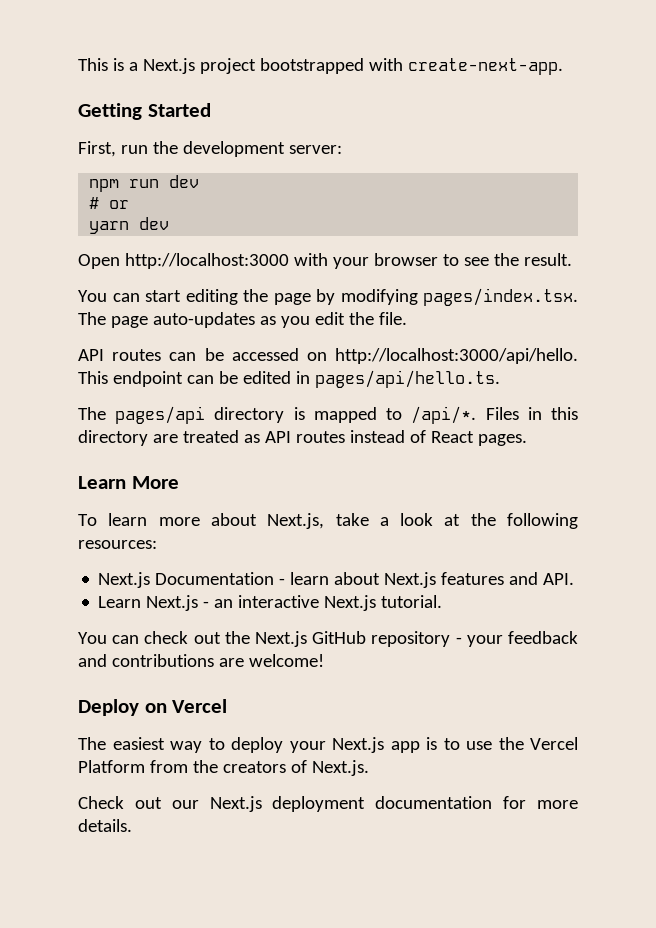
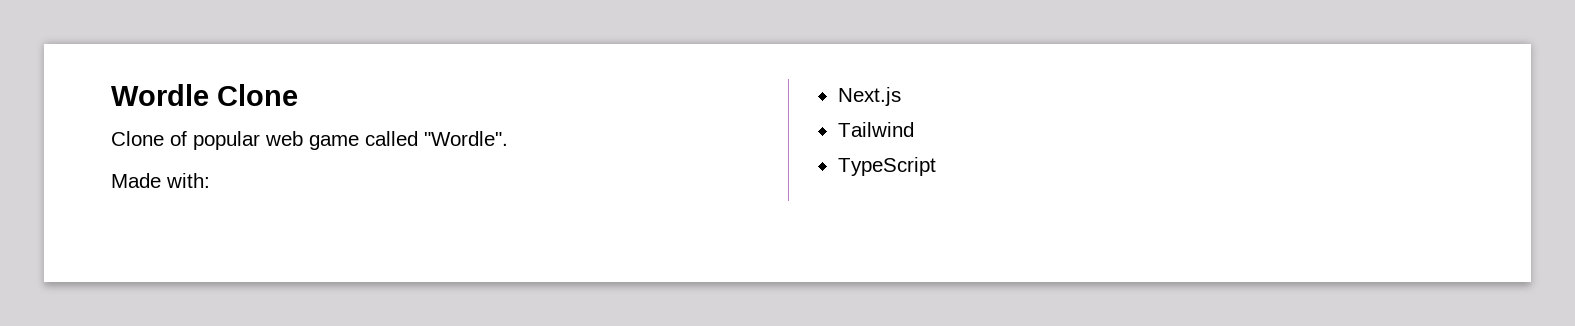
[78,58,563,75] [78,103,211,120] [78,141,342,157] [89,175,200,192] [89,197,130,209] [89,217,170,234] [78,253,572,269] [78,288,578,306] [78,312,407,328] [78,348,578,364] [78,370,500,388] [78,406,578,424] [78,430,527,446] [78,476,179,489] [78,513,578,529] [78,540,157,549] [98,572,575,588] [98,595,443,611] [78,631,578,647] [78,654,324,667] [78,699,228,716] [78,737,578,753] [78,760,369,776] [78,796,578,812] [78,819,132,832] This is a Next.js project bootstrapped with create-next-app. // Getting Started // First, run the development server: // npm run dev // # or // yarn dev // Open http://localhost:3000 with your browser to see the result. // You can start editing the page by modifying pages/index.tsx. The page auto-updates as you edit the file. // API routes can be accessed on http://localhost:3000/api/hello. This endpoint can be edited in pages/api/hello.ts. // The pages/api directory is mapped to /api/*. Files in this directory are treated as API routes instead of React pages. // Learn More // To learn more about Next.js, take a look at the following resources: // Next.js Documentation - learn about Next.js features and API. // Learn Next.js - an interactive Next.js tutorial. // You can check out the Next.js GitHub repository - your feedback and contributions are welcome! // Deploy on Vercel // The easiest way to deploy your Next.js app is to use the Vercel Platform from the creators of Next.js. // Check out our Next.js deployment documentation for more details. -> [111,84,298,106] [111,131,508,150] [111,173,210,188] [837,87,901,106] [837,122,914,137] [837,157,936,176] Wordle Clone // Clone of popular web game called "Wordle". // Made with: // Next.js // Tailwind // TypeScript

